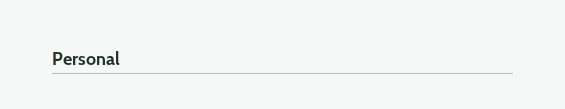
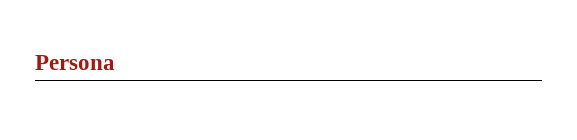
[52,51,120,65] Personal -> [35,55,115,70] Persona

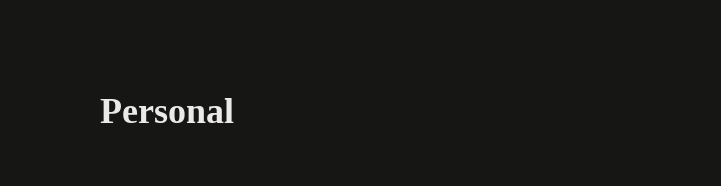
[35,55,115,70] Persona -> [100,98,234,123] Personal

